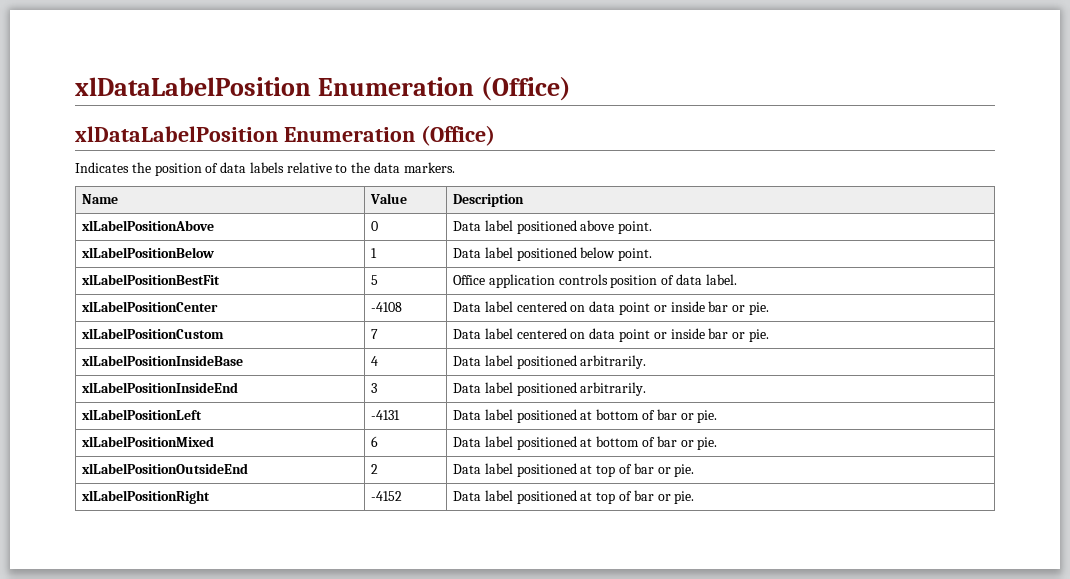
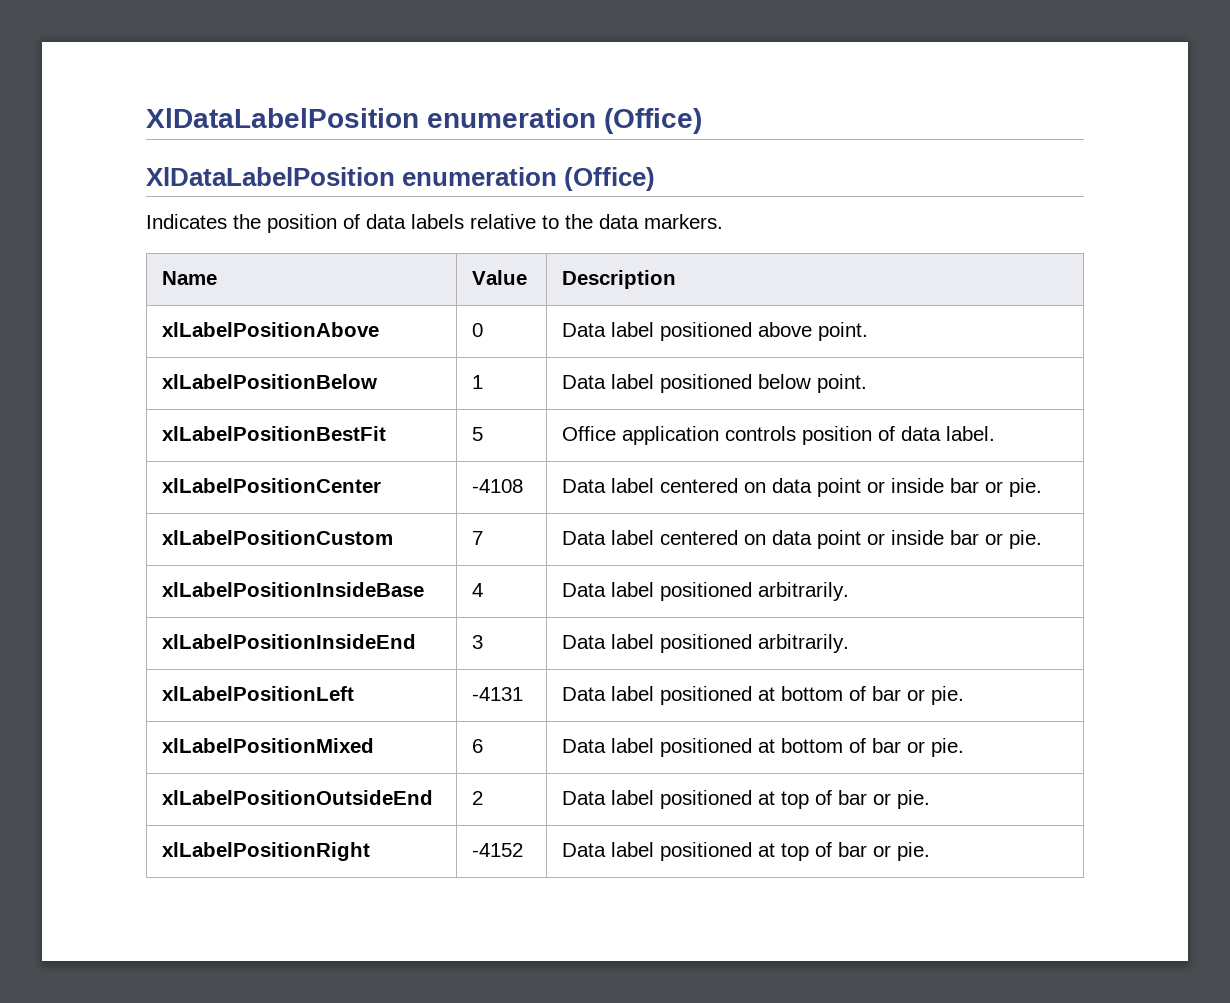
[75,77,571,101] [75,126,415,142] xlDataLabelPosition Enumeration (Office) // xlDataLabelPosition Enumeration -> [146,108,702,134] [146,167,558,186] XlDataLabelPosition enumeration (Office) // XlDataLabelPosition enumeration

